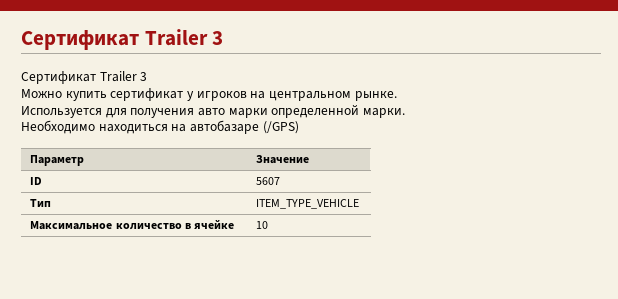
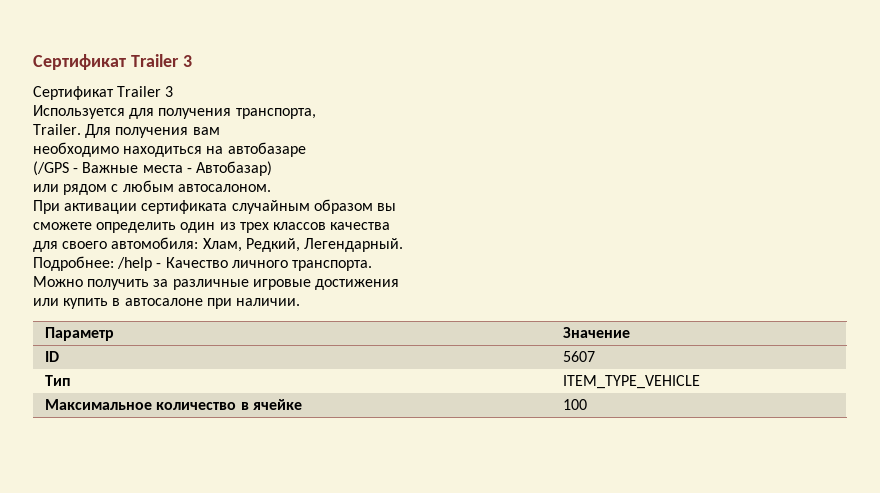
[21,88,397,101] [21,104,405,118] [21,120,299,134] Можно купить сертификат у игроков на центральном рынке. // Используется для получения авто марки определенной марки. // Необходимо находиться на автобазаре (/GPS) -> [33,105,316,119] [33,124,220,138] [33,142,306,157] [33,161,272,176] [33,180,271,195] [33,199,396,214] [33,222,391,233] [33,237,403,252] [33,256,372,271] [33,276,399,290] [33,298,300,309] Используется для получения транспорта, // Trailer. Для получения вам // необходимо находиться на автобазаре // (/GPS - Важные места - Автобазар) // или рядом с любым автосалоном. // При активации сертификата случайным образом вы // сможете определить один из трех классов качества // для своего автомобиля: Хлам, Редкий, Легендарный. // Подробнее: /help - Качество личного транспорта. // Можно получить за различные игровые достижения // или купить в автосалоне при наличии.
[256,221,269,229] 10 -> [563,399,588,410] 100

